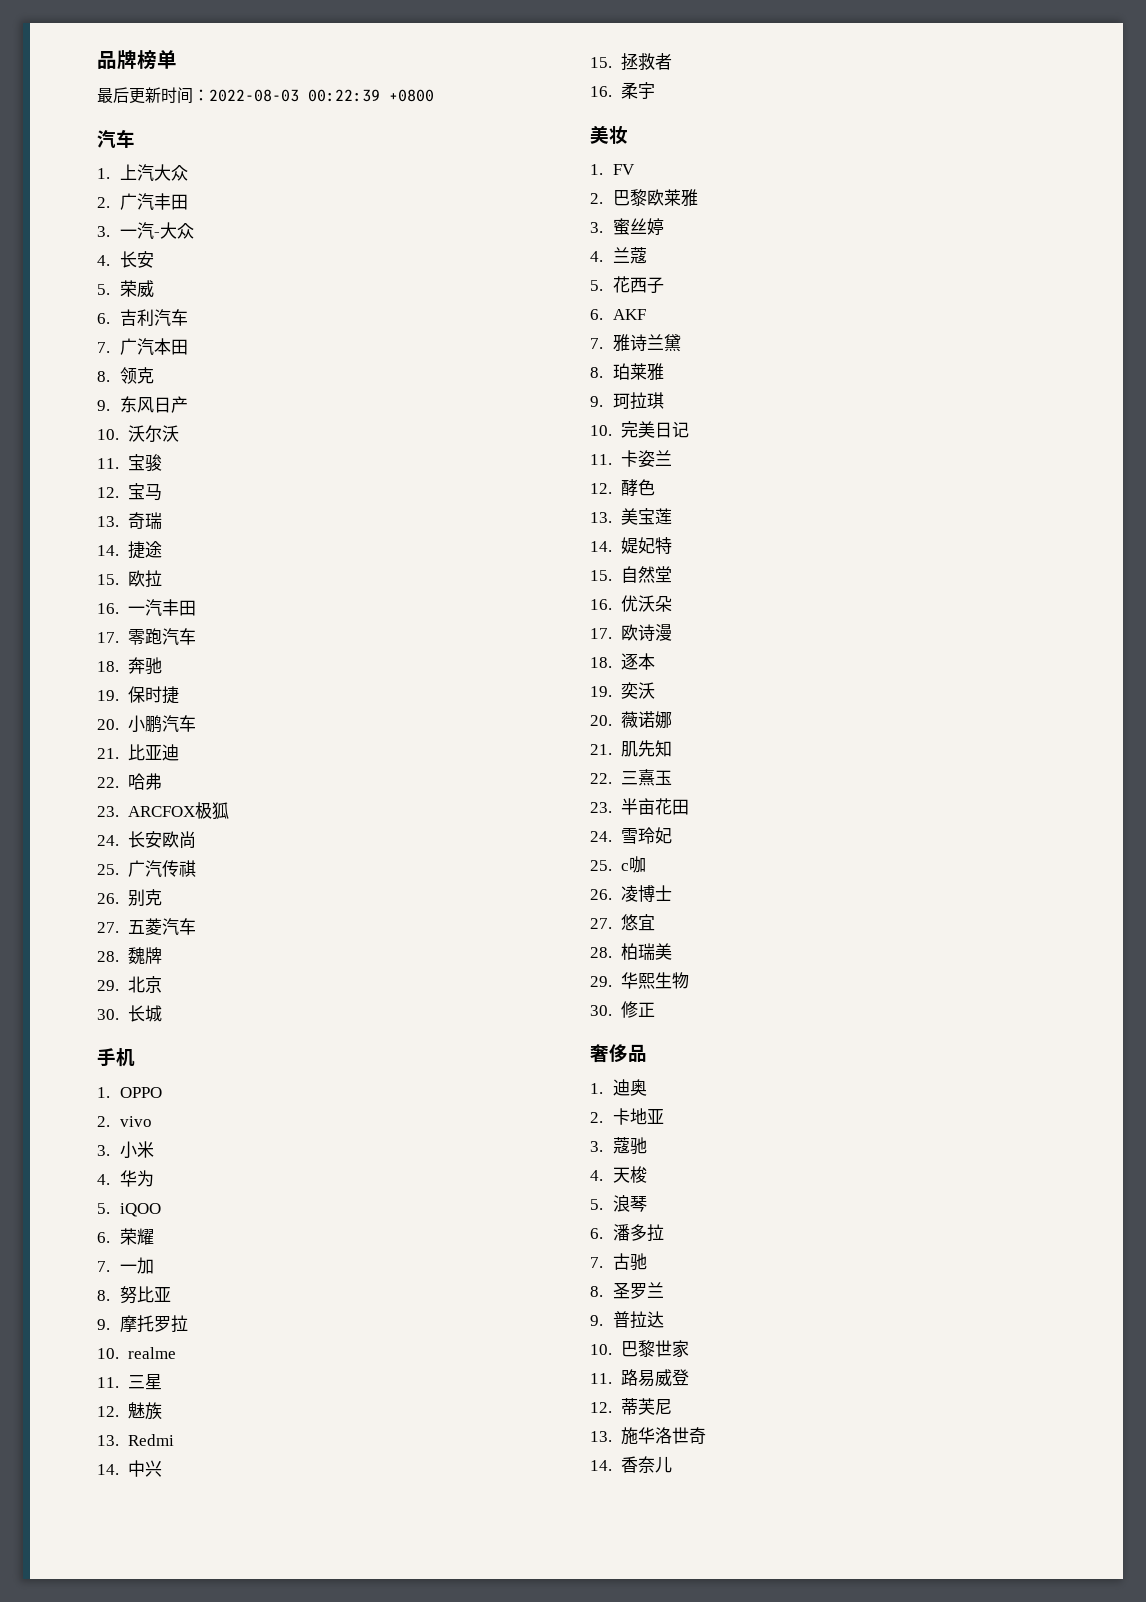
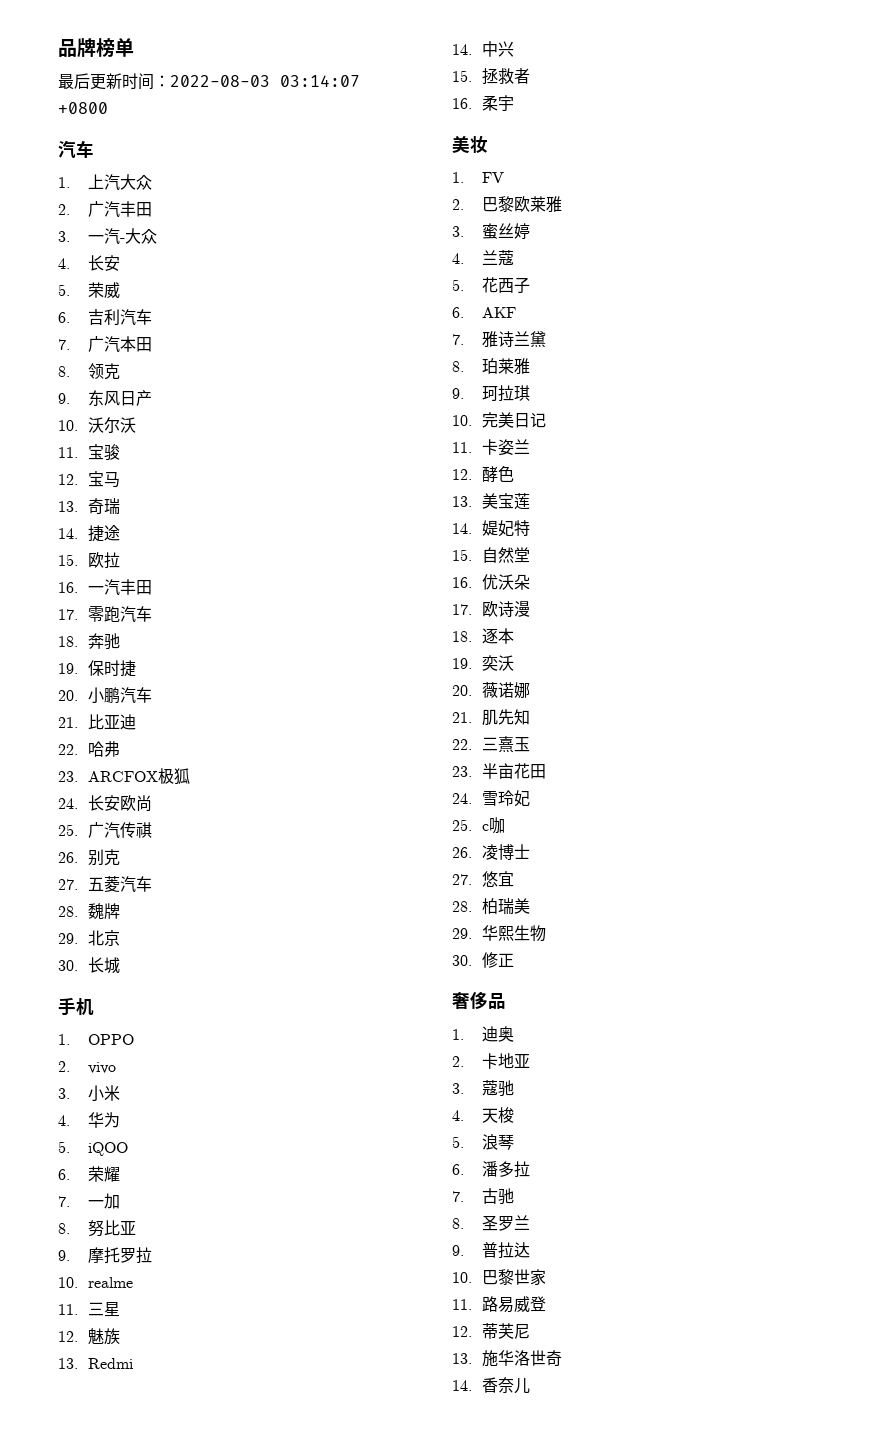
[308,89,380,102] 00:22:39 -> [280,75,360,87] 03:14:07

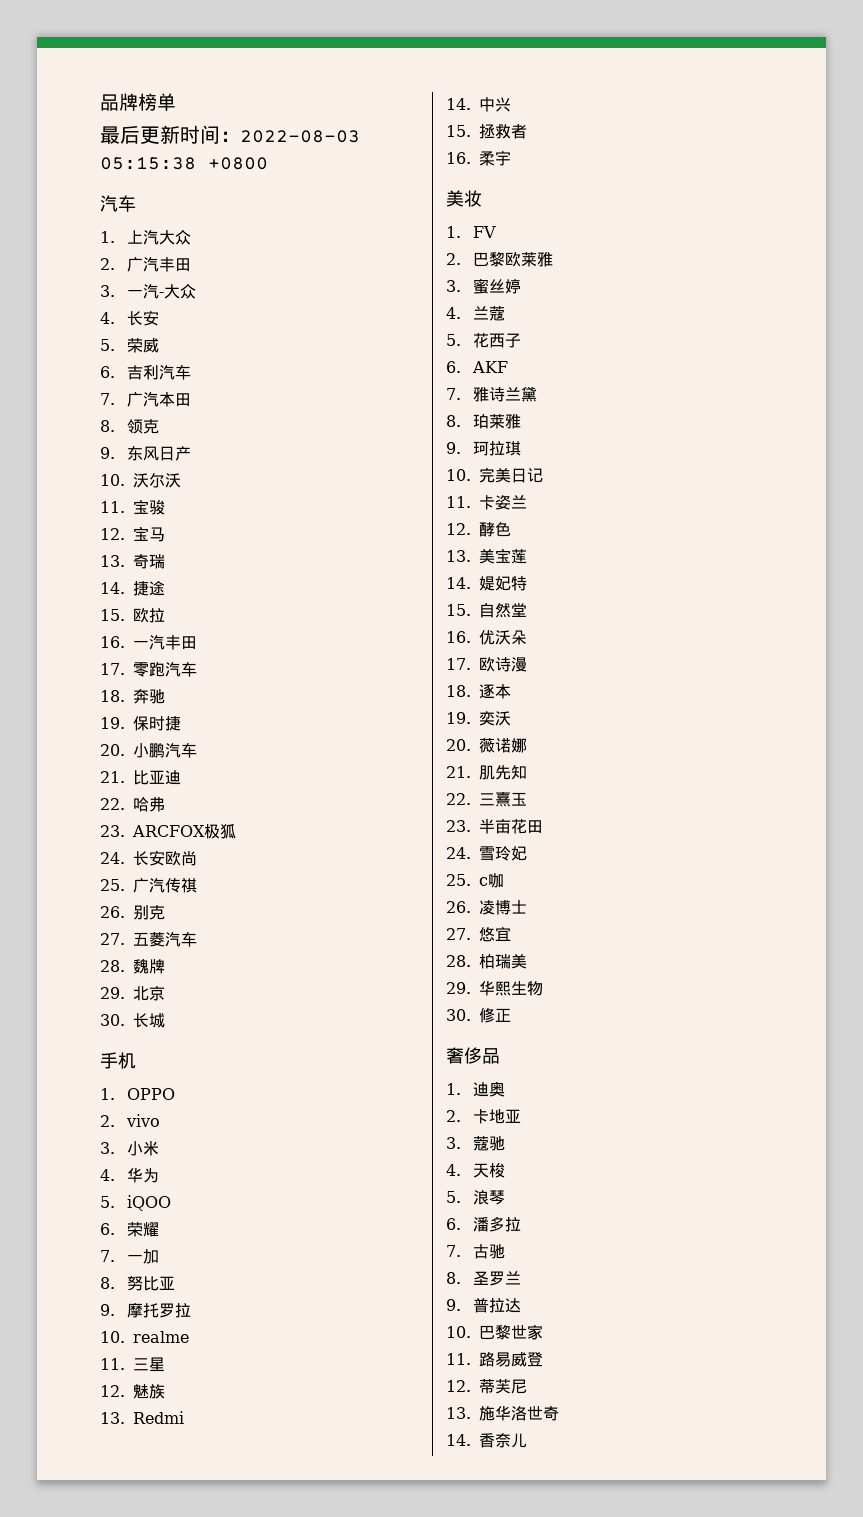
[280,75,360,87] 03:14:07 -> [100,157,196,170] 05:15:38

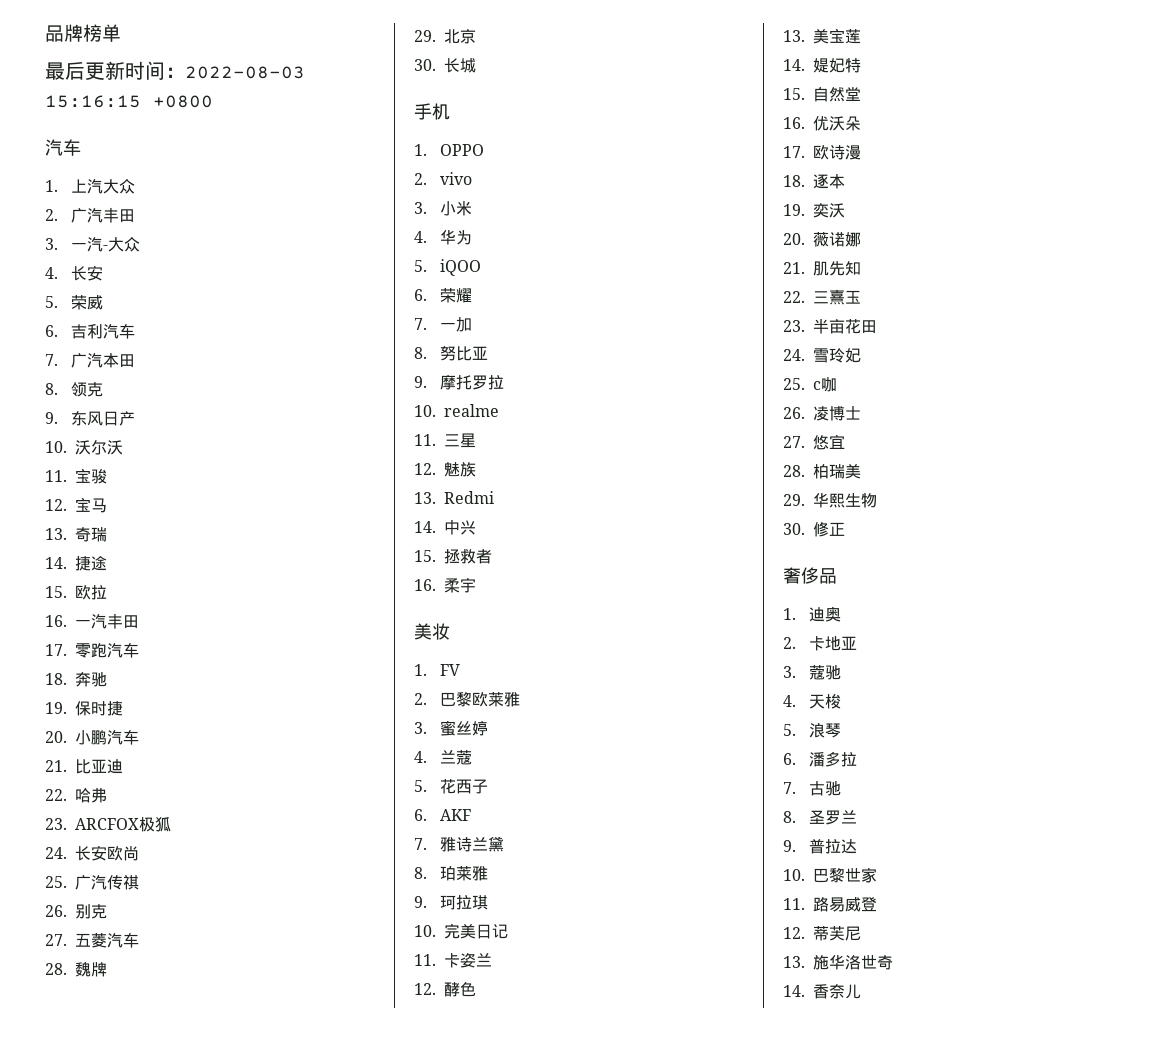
[100,157,196,170] 05:15:38 -> [45,95,141,108] 15:16:15

